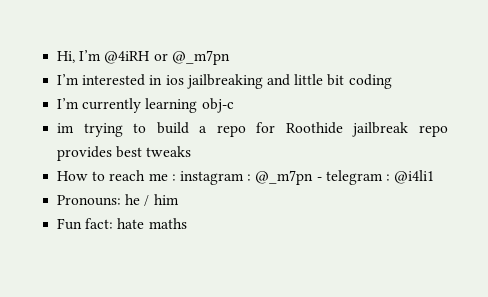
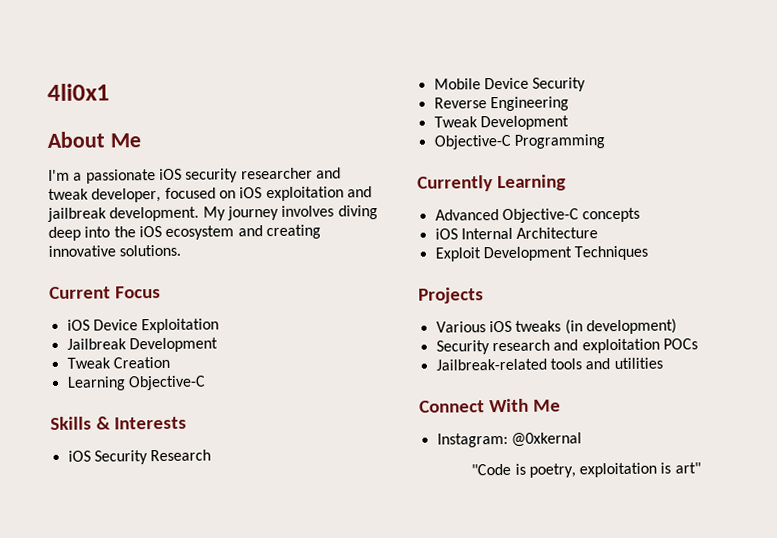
[57,50,230,65] [57,74,392,89] [57,98,234,113] [57,122,449,137] [57,146,192,161] [57,170,435,185] [57,194,179,206] [57,218,187,230] Hi, I’m @4iRH or @_m7pn // I’m interested in ios jailbreaking and little bit coding // I’m currently learning obj-c // im trying to build a repo for Roothide jailbreak repo provides best tweaks // How to reach me : instagram : @_m7pn - telegram : @i4li1 // Pronouns: he / him // Fun fact: hate maths -> [47,83,110,101] [47,131,141,148] [48,167,341,184] [48,186,372,203] [47,205,378,222] [48,224,321,241] [48,244,182,257] [49,285,161,299] [66,318,220,334] [66,337,218,353] [66,356,170,369] [66,375,206,391] [50,416,187,430] [67,449,212,465] [433,77,587,92] [433,96,569,112] [433,115,569,131] [433,134,605,150] [417,174,566,192] [434,207,641,224] [434,227,599,240] [434,245,649,262] [418,287,484,304] [435,318,677,335] [435,338,698,355] [435,357,663,371] [419,398,561,413] [436,432,582,448] [471,462,701,478] 4li0x1 // About Me // I'm a passionate iOS security researcher and tweak developer, focused on iOS exploitation and jailbreak development. My journey involves diving deep into the iOS ecosystem and creating innovative solutions. // Current Focus // iOS Device Exploitation // Jailbreak Development // Tweak Creation // Learning Objective-C // Skills & Interests // iOS Security Research // Mobile Device Security // Reverse Engineering // Tweak Development // Objective-C Programming // Currently Learning // Advanced Objective-C concepts // iOS Internal Architecture // Exploit Development Techniques // Projects // Various iOS tweaks (in development) // Security research and exploitation POCs // Jailbreak-related tools and utilities // Connect With Me // Instagram: @0xkernal // "Code is poetry, exploitation is art"

